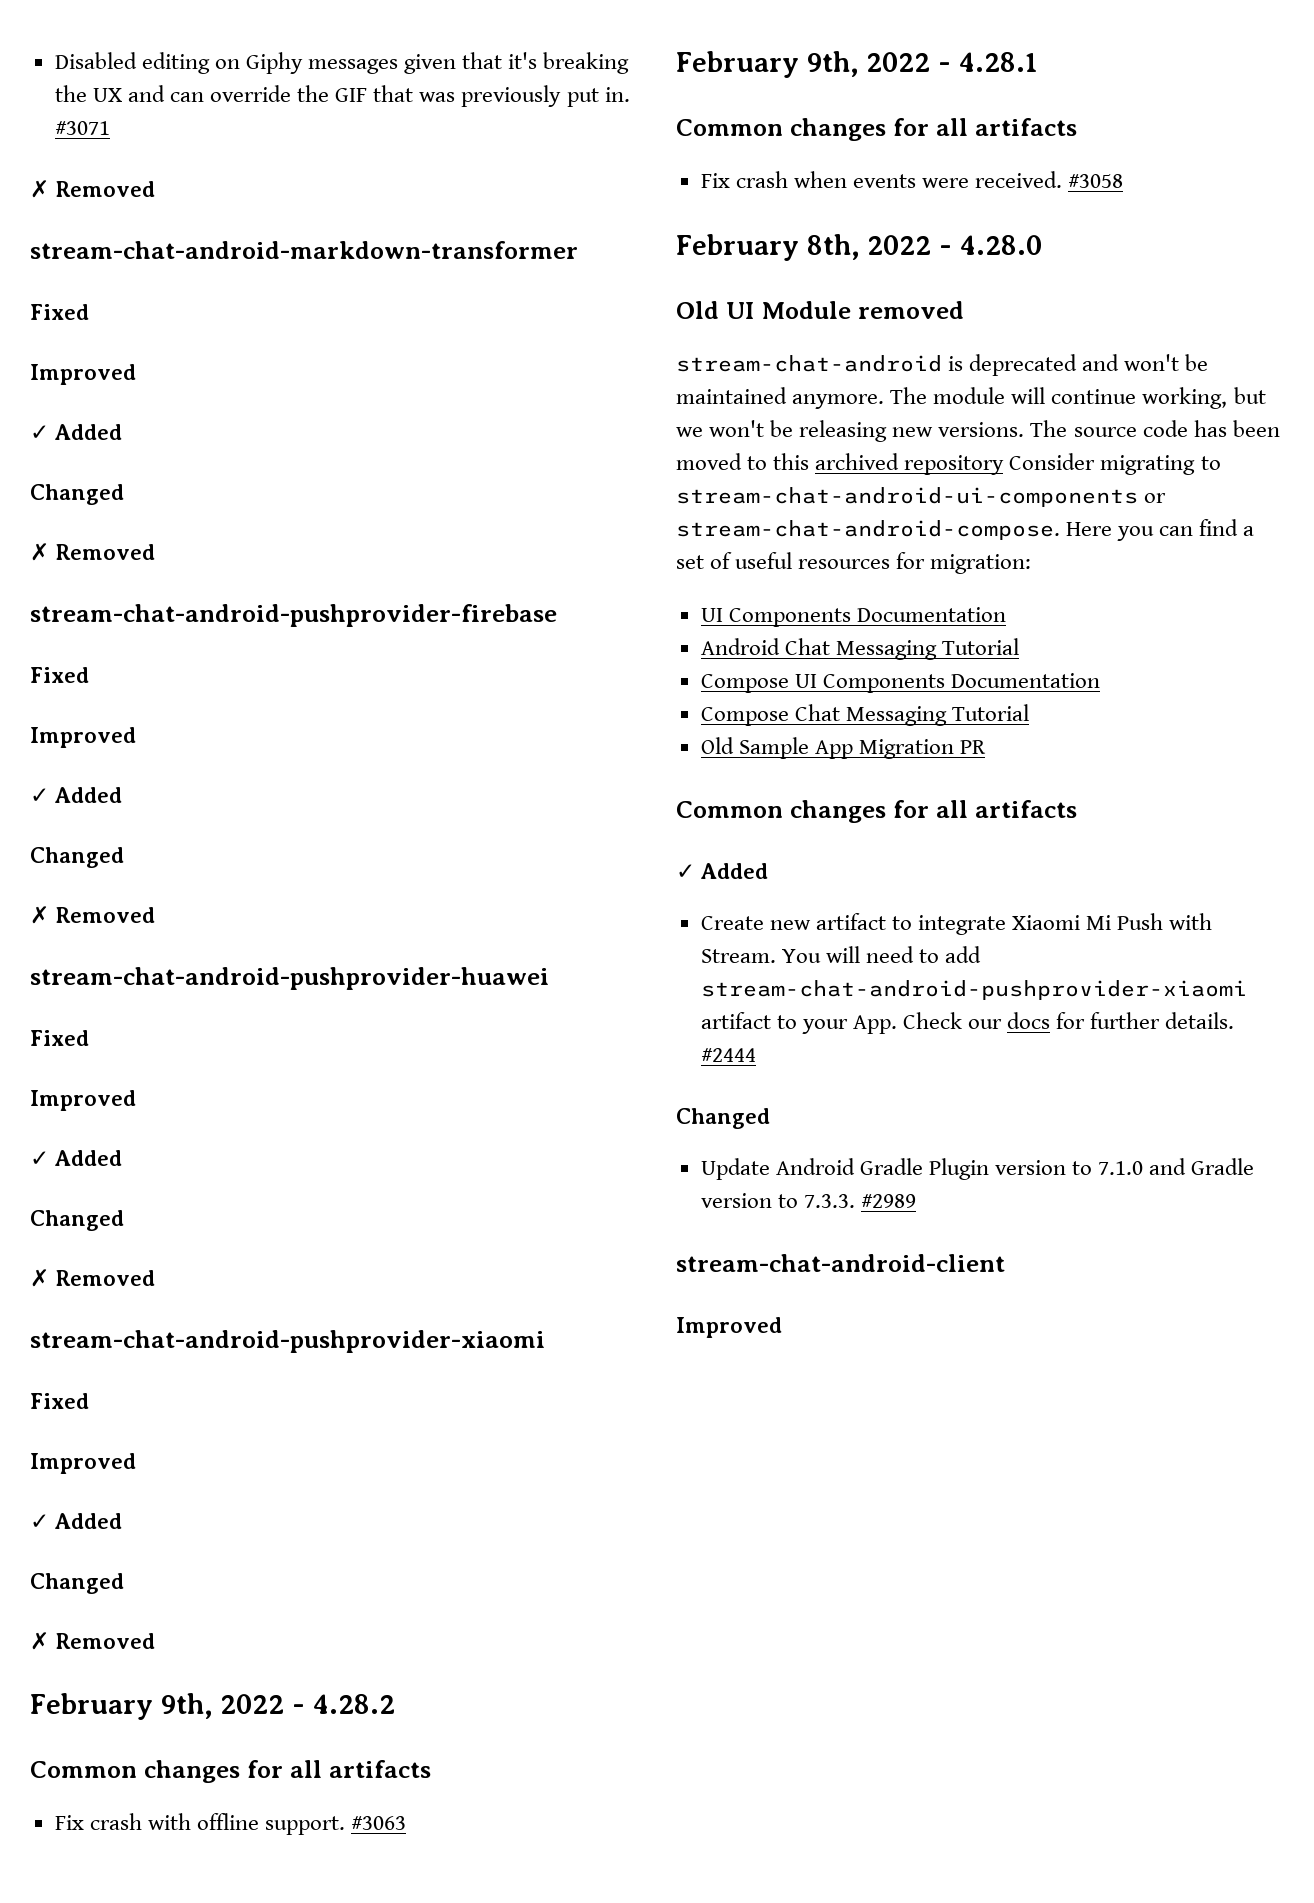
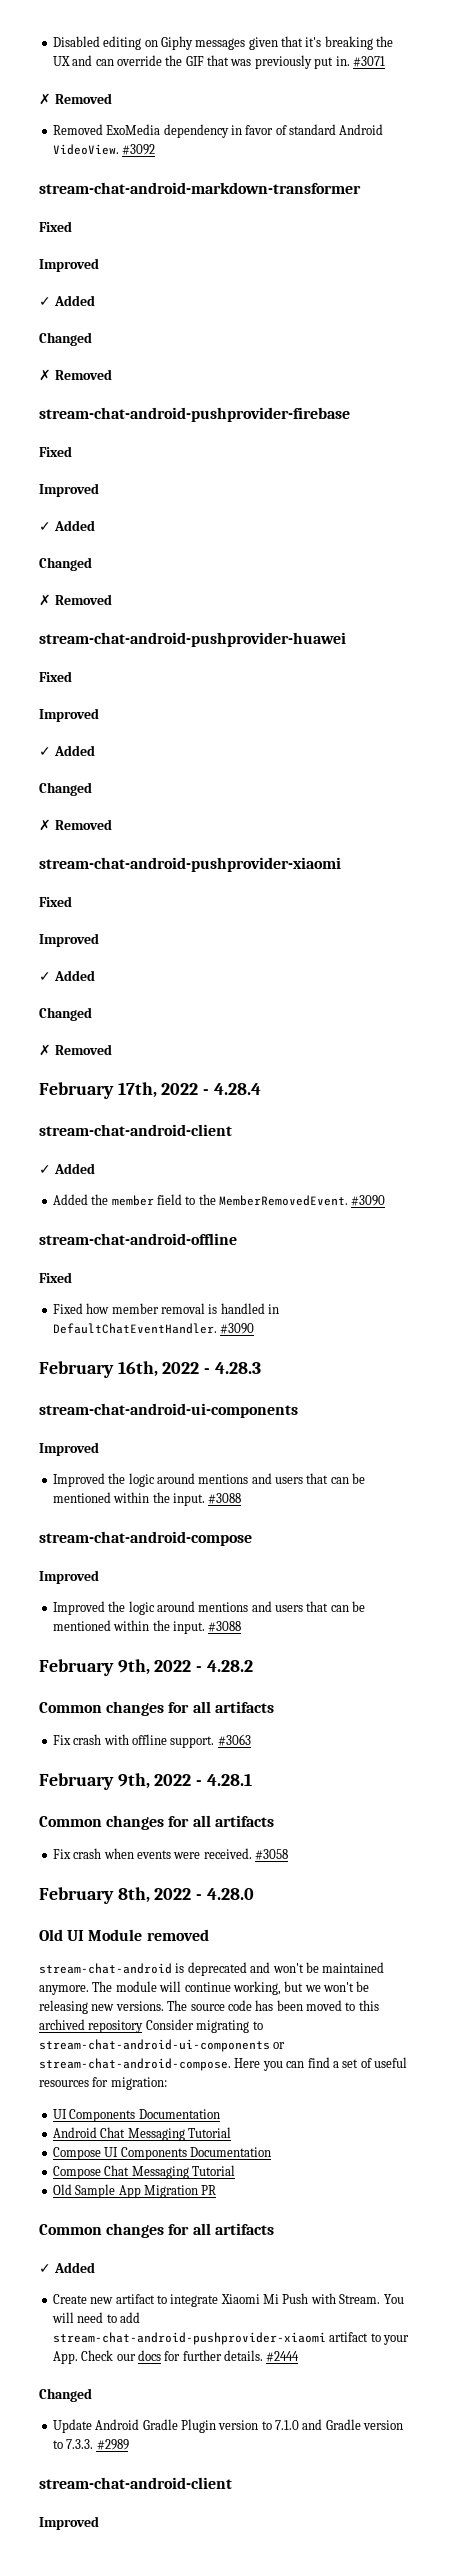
(156, 189) none -> [52,124,384,138] [52,144,156,155] // Removed ExoMedia dependency in favor of standard Android VideoView. #3092
(156, 1641) none -> [39,1082,261,1099] [39,1124,232,1136] [39,1163,95,1174] [52,1194,386,1206] [39,1233,237,1245] [39,1272,72,1283] [52,1303,279,1314] [52,1323,255,1334] [39,1361,261,1378] [39,1403,298,1418] [39,1442,99,1456] [52,1473,366,1487] [52,1492,242,1506] [39,1531,252,1546] [39,1570,99,1584] [52,1601,366,1615] [52,1620,242,1634] // February 17th, 2022 - 4.28.4 // stream-chat-android-client // ✓ Added // Added the member field to the MemberRemovedEvent. #3090 // stream-chat-android-offline // Fixed // Fixed how member removal is handled in DefaultChatEventHandler. #3090 // February 16th, 2022 - 4.28.3 // stream-chat-android-ui-components // Improved // Improved the logic around mentions and users that can be mentioned within the input. #3088 // stream-chat-android-compose // Improved // Improved the logic around mentions and users that can be mentioned within the input. #3088

